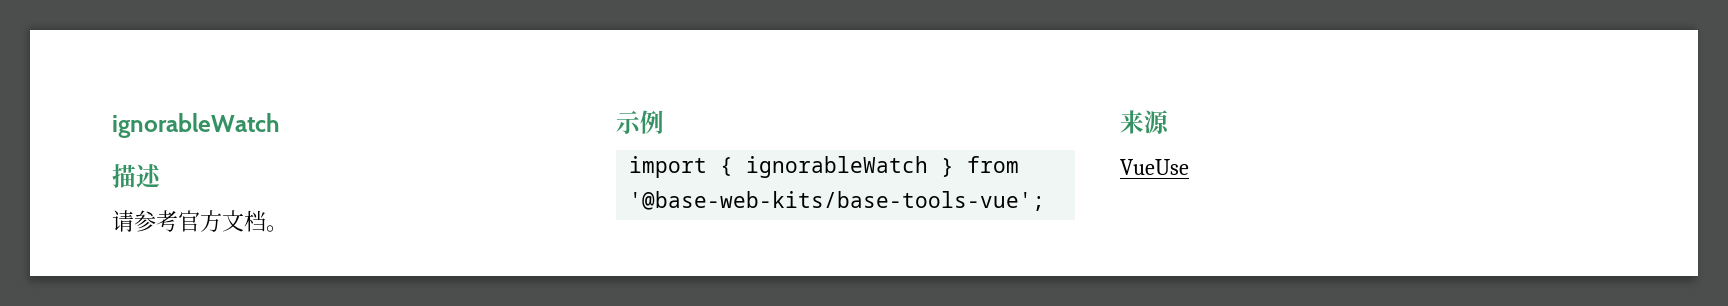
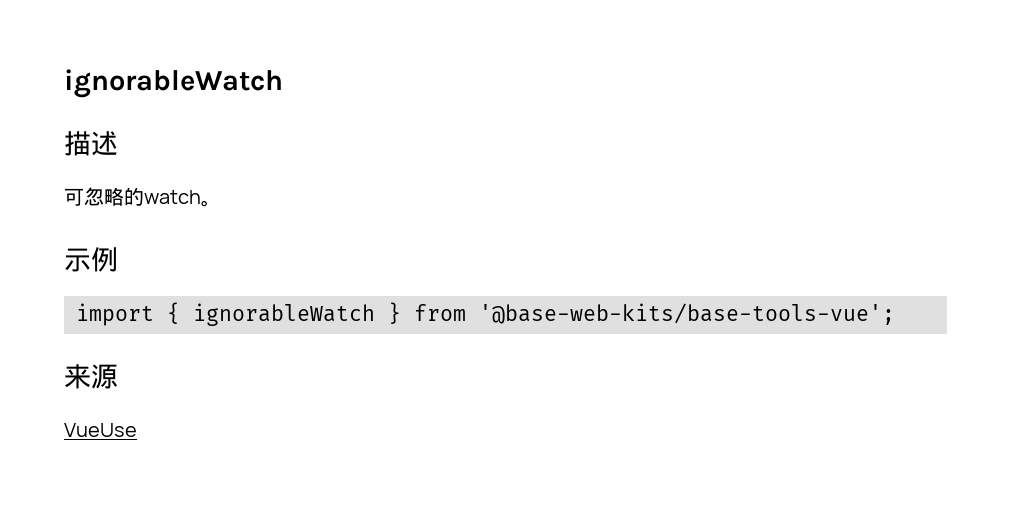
[112,210,266,232] 请参考官方文档 -> [64,187,201,206] 可忽略的watch

